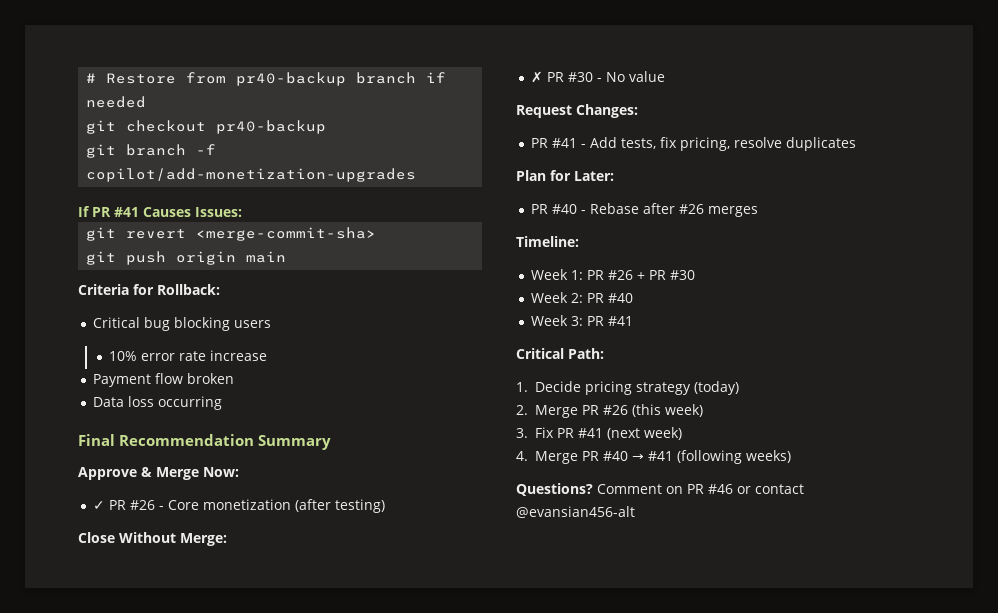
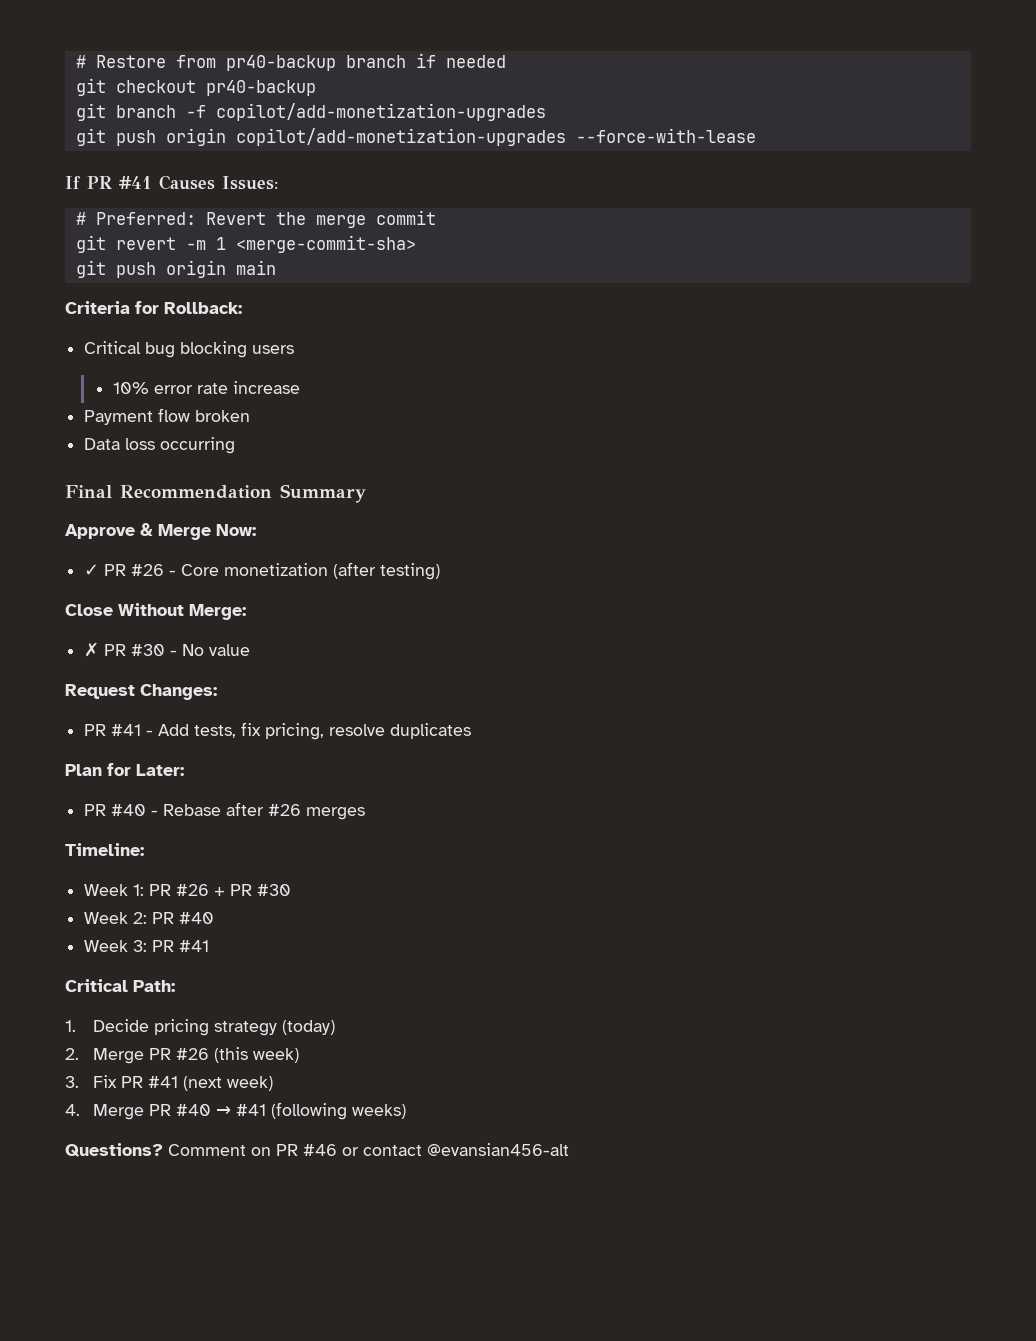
(417, 175) none -> [75,128,756,146] // git push origin copilot/add-monetization-upgrades --force-with-lease
(242, 212) none -> [75,210,436,228] // # Preferred: Revert the merge commit
(187, 234) none -> [185,237,226,250] -m 1

